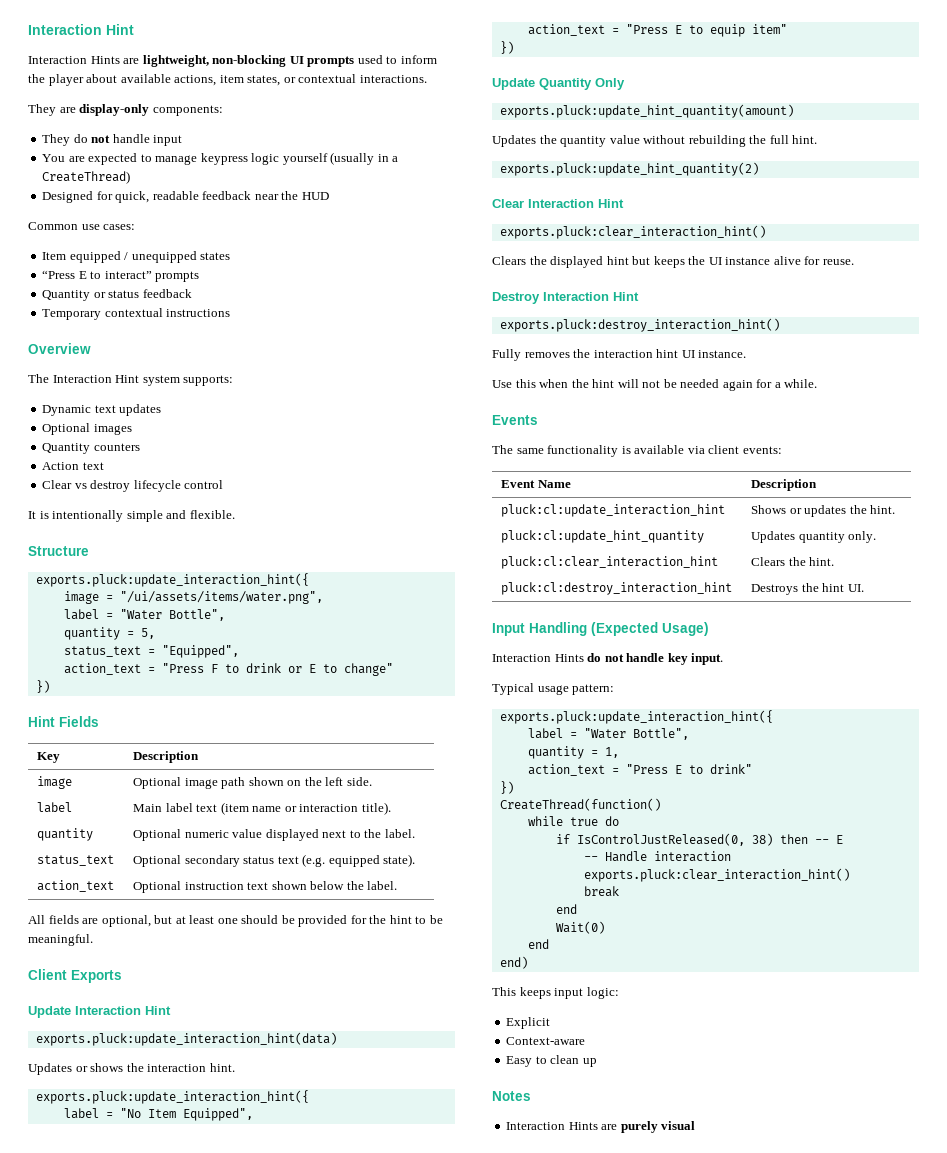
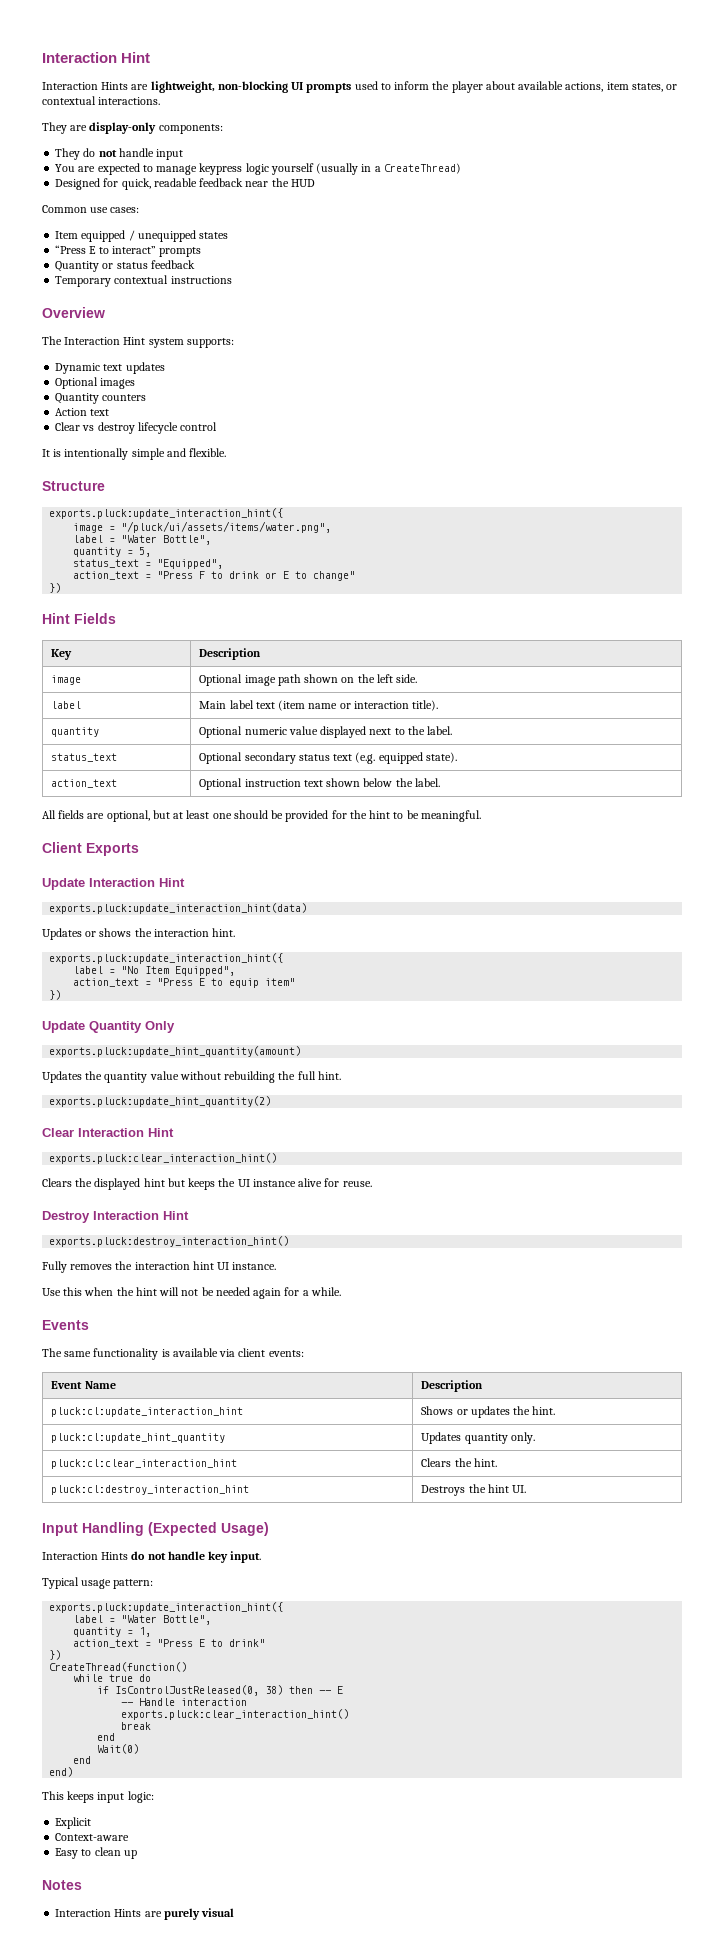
[119,591,323,604] "/ui/assets/items/water.png", -> [121,521,332,533] "/pluck/ui/assets/items/water.png",

